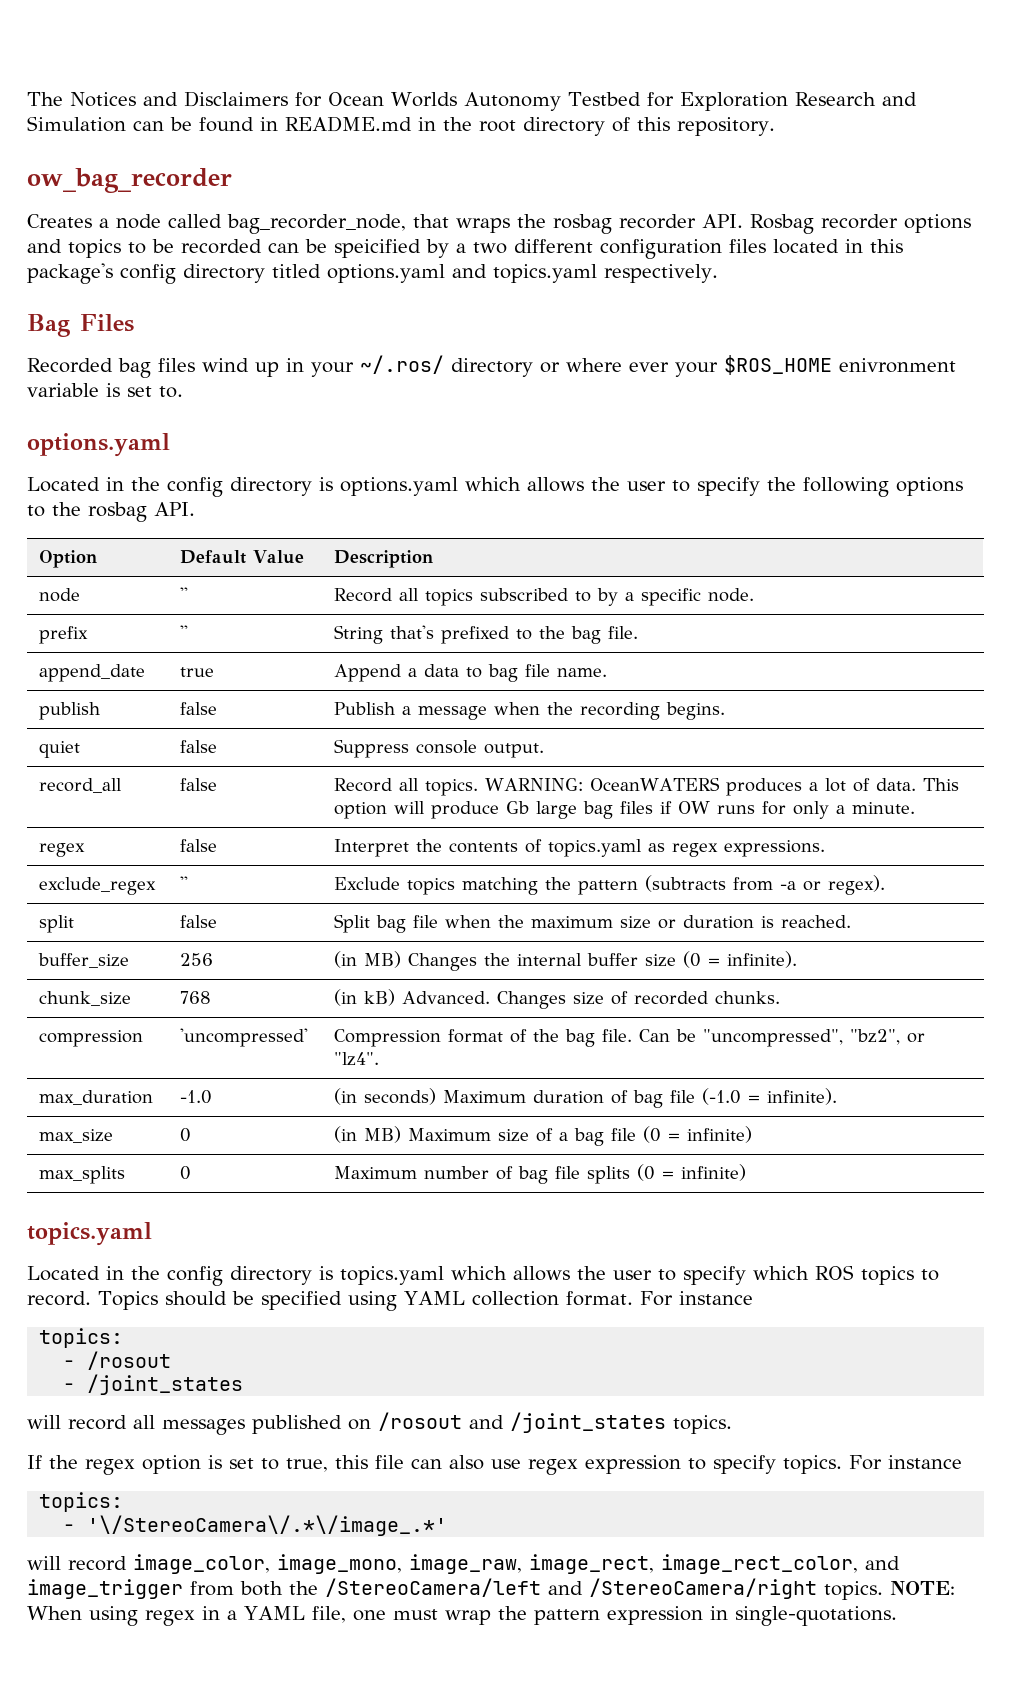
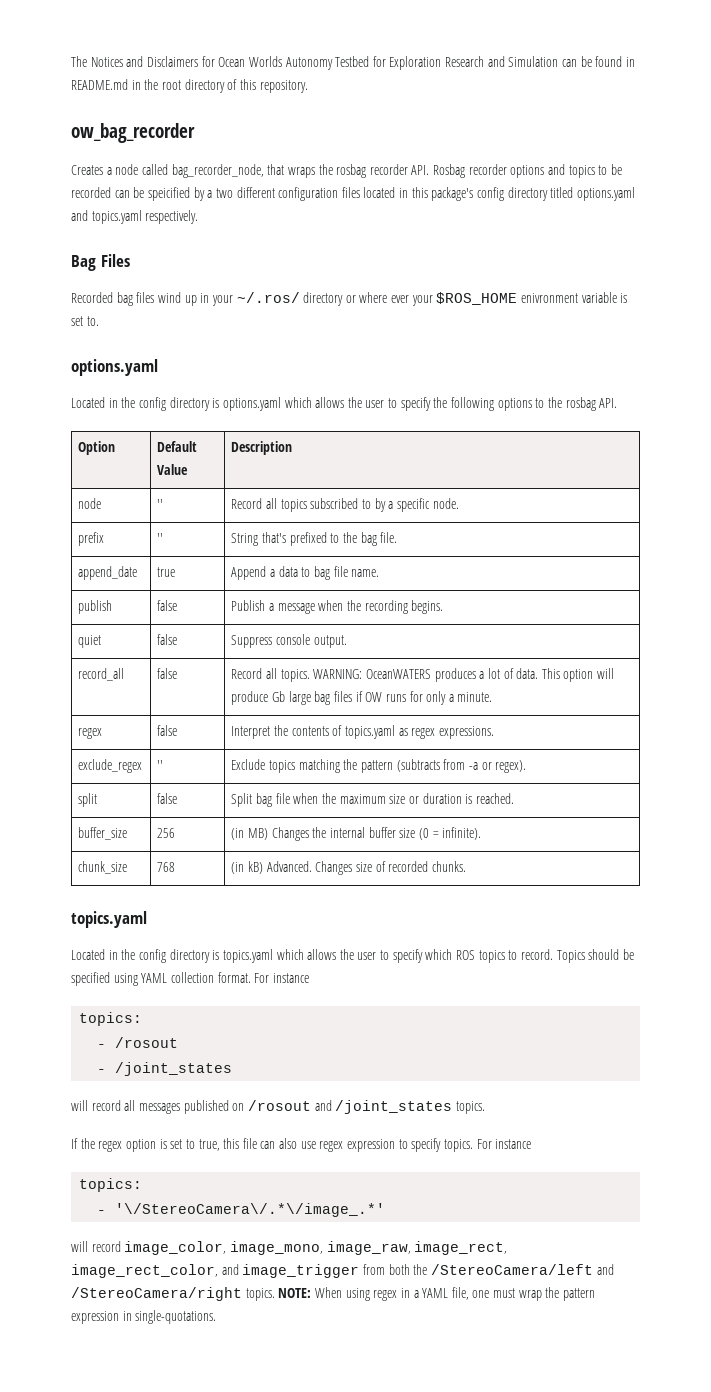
[39,1030,144,1047] [180,1028,309,1047] [334,1029,926,1047] [334,1052,380,1066] [39,1090,154,1105] [180,1090,213,1104] [334,1088,838,1108] [39,1129,114,1143] [180,1128,192,1142] [334,1126,753,1146] [39,1166,126,1184] [180,1166,192,1180] [334,1164,747,1184] // compression | 'uncompressed' | Compression format of the bag file. Can be "uncompressed", "bz2", or "lz4". // max_duration | -1.0 | (in seconds) Maximum duration of bag file (-1.0 = infinite). // max_size | 0 | (in MB) Maximum size of a bag file (0 = infinite) // max_splits | 0 | Maximum number of bag file splits (0 = infinite) -> (466, 866) none

